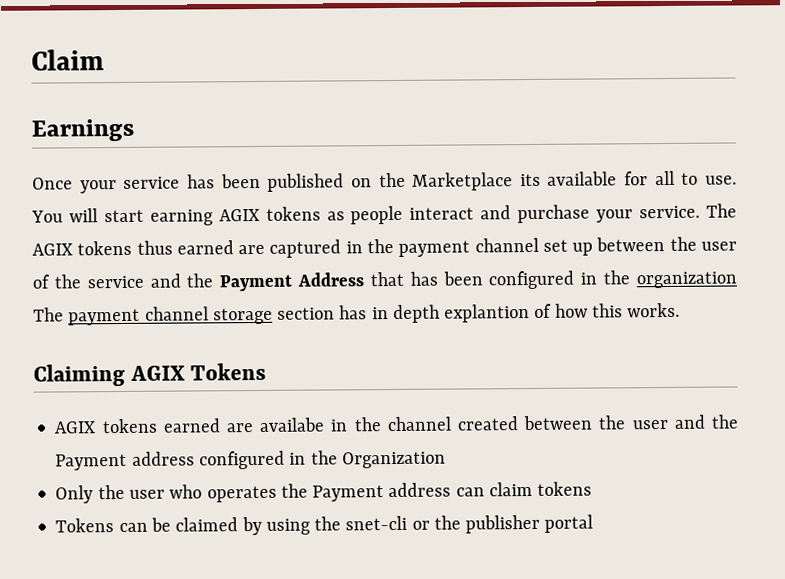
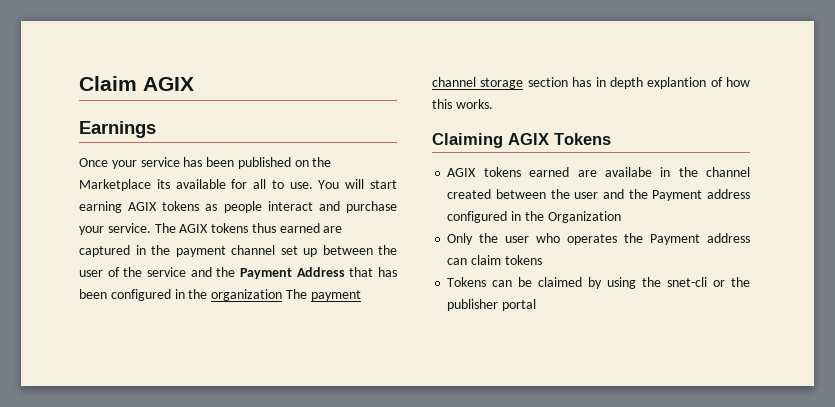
(104, 60) none -> [143,77,194,91] AGIX

